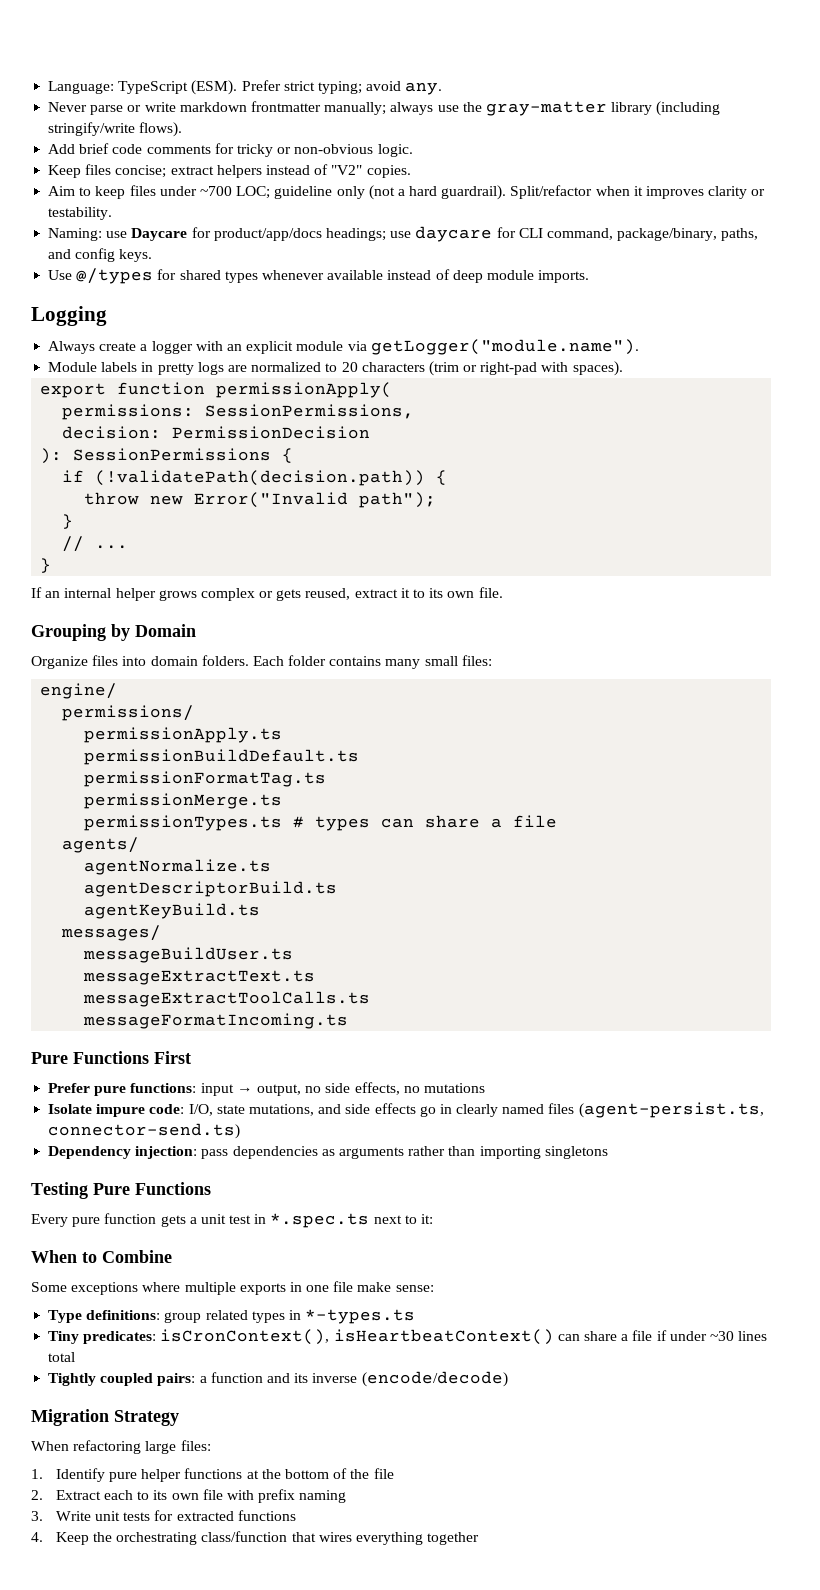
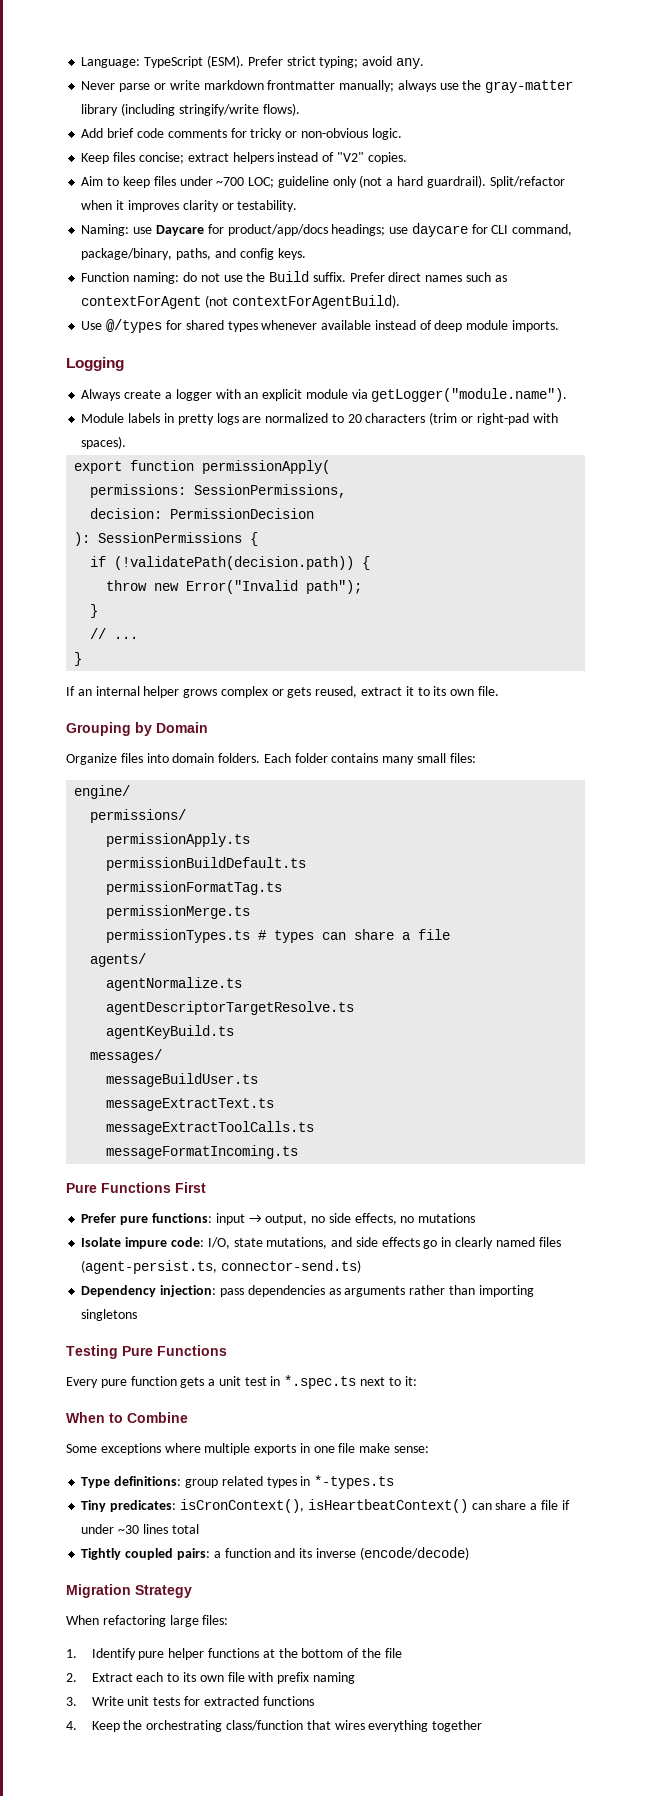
(153, 255) none -> [81,271,507,284] [81,295,400,309] // Function naming: do not use the Build suffix. Prefer direct names such as contextForAgent (not contextForAgentBuild).
[84,881,338,897] agentDescriptorBuild.ts -> [106,1001,355,1015] agentDescriptorTargetResolve.ts

